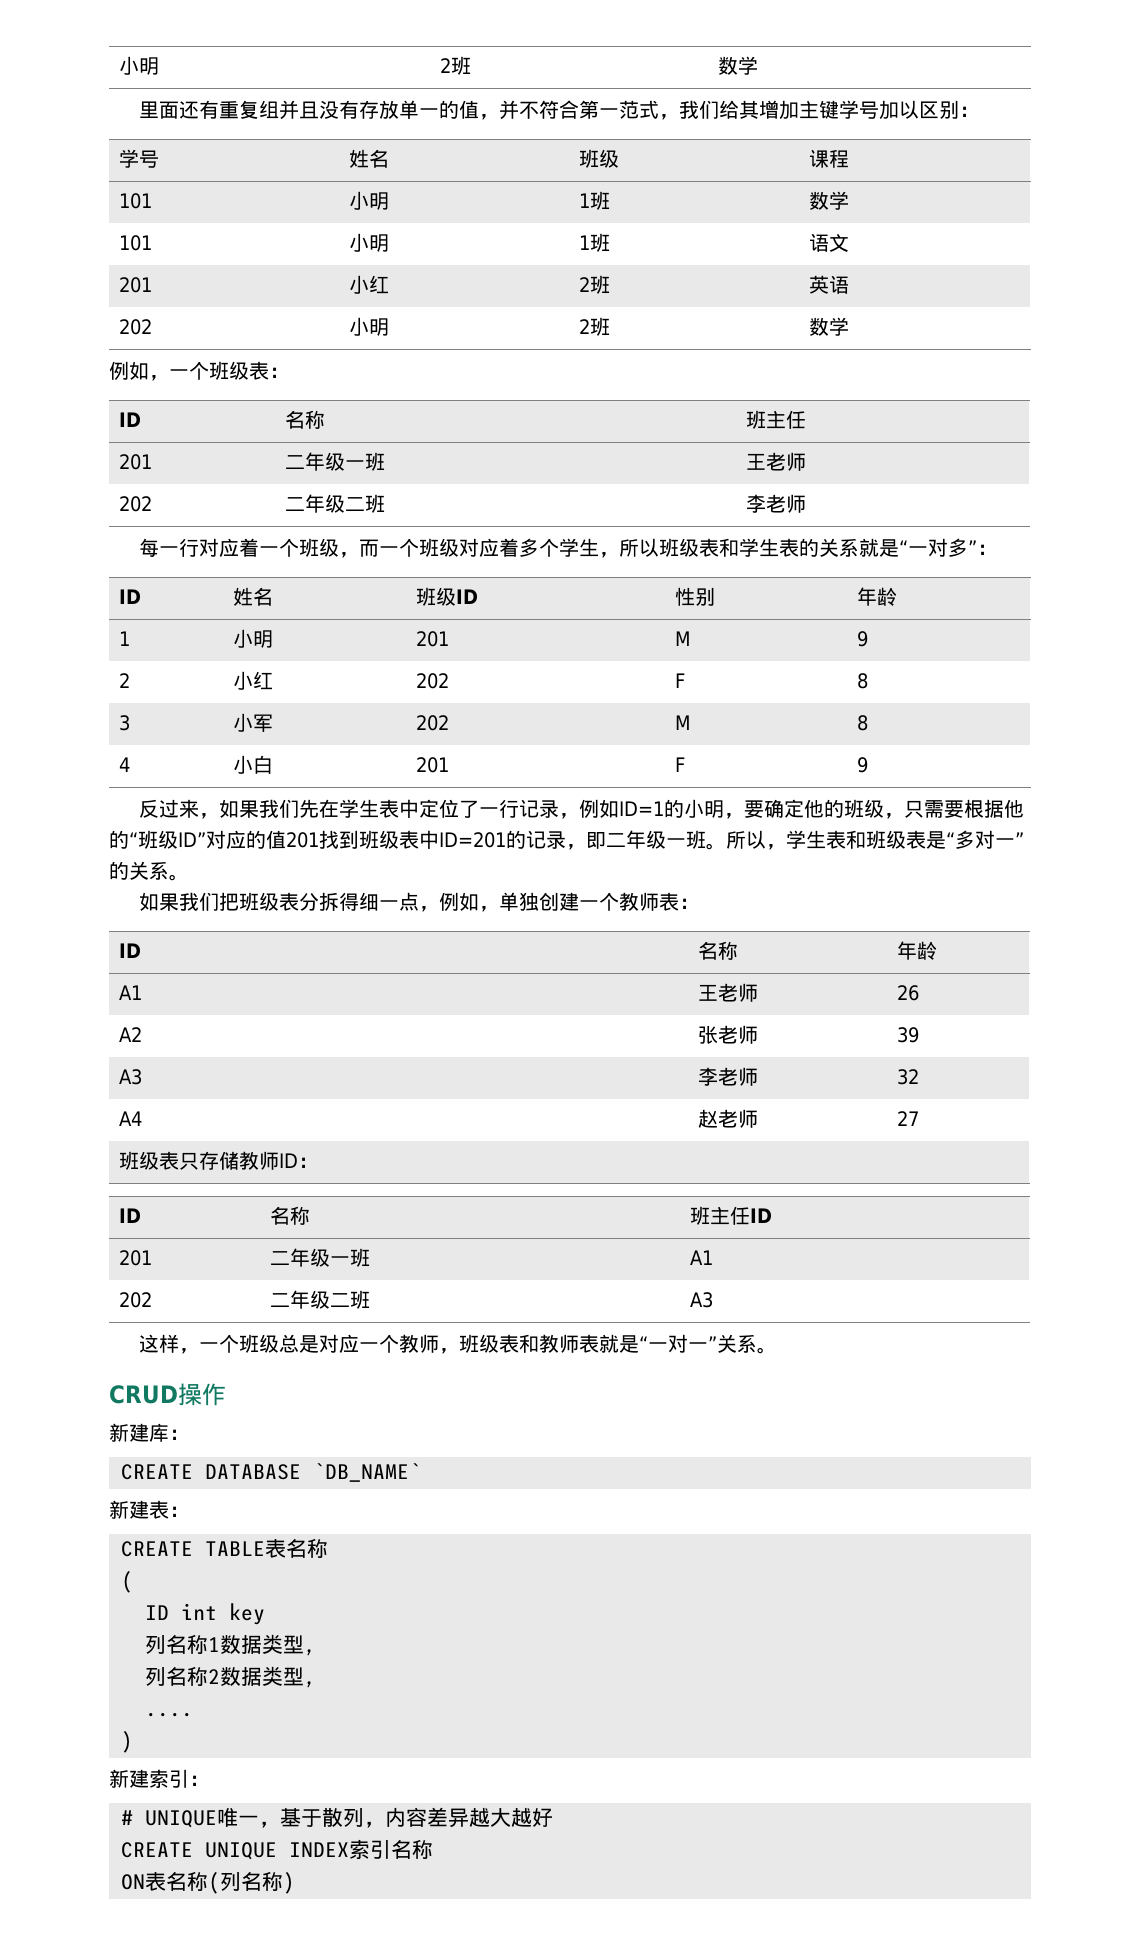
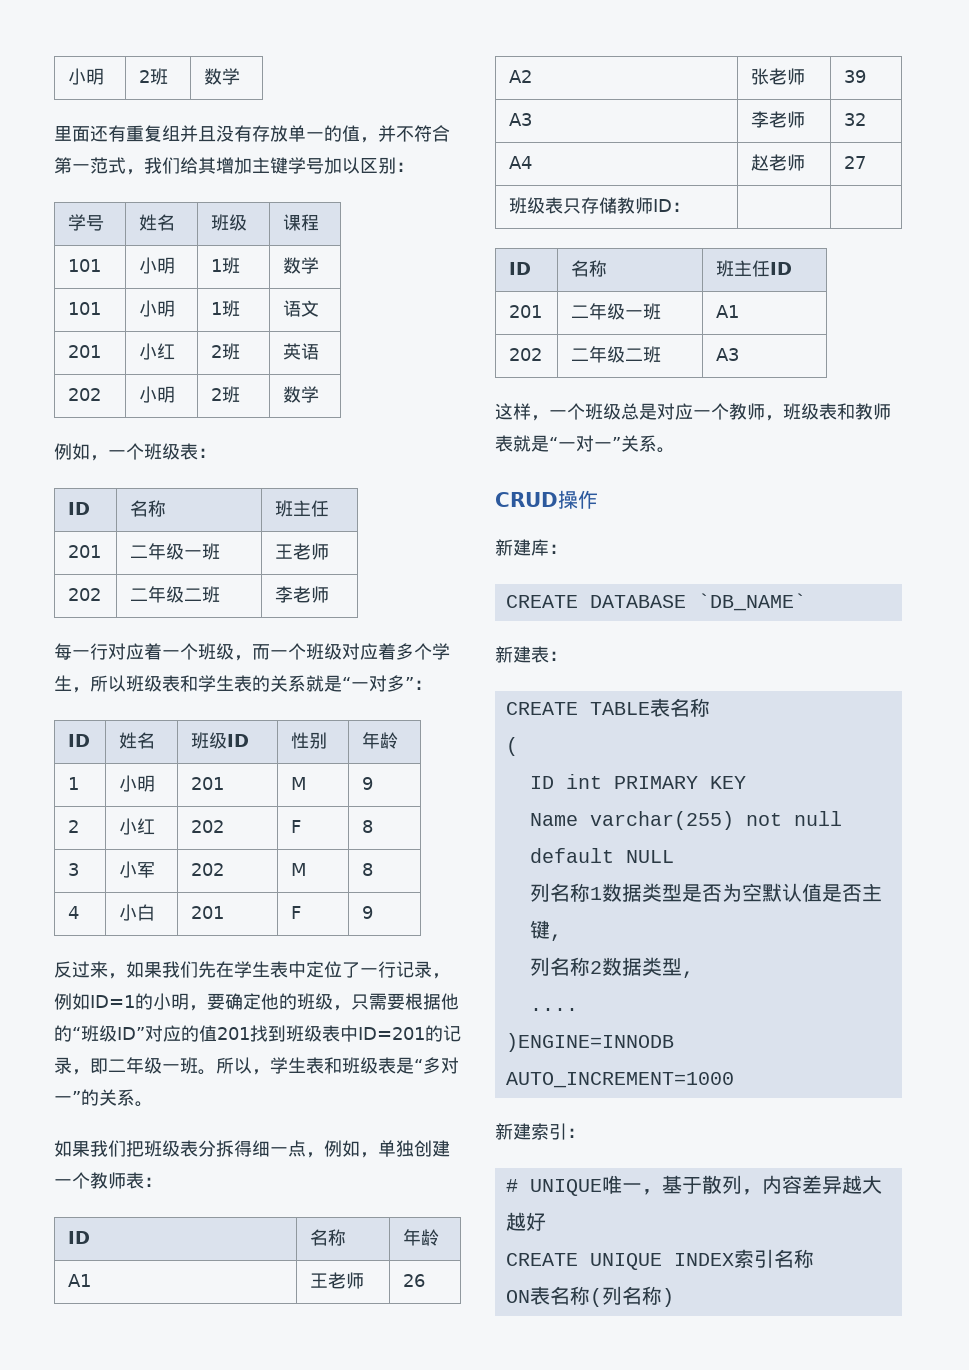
[229,1603,265,1625] key -> [613,776,746,789] [529,811,842,830] [529,848,674,863] PRIMARY KEY // Name varchar(255) not null default NULL
(304, 1644) none -> [681,883,882,902] [529,920,550,939] 是否为空默认值是否主键
[121,1731,133,1753] ) -> [505,1033,674,1052] [505,1072,734,1088] )ENGINE=INNODB AUTO_INCREMENT=1000

